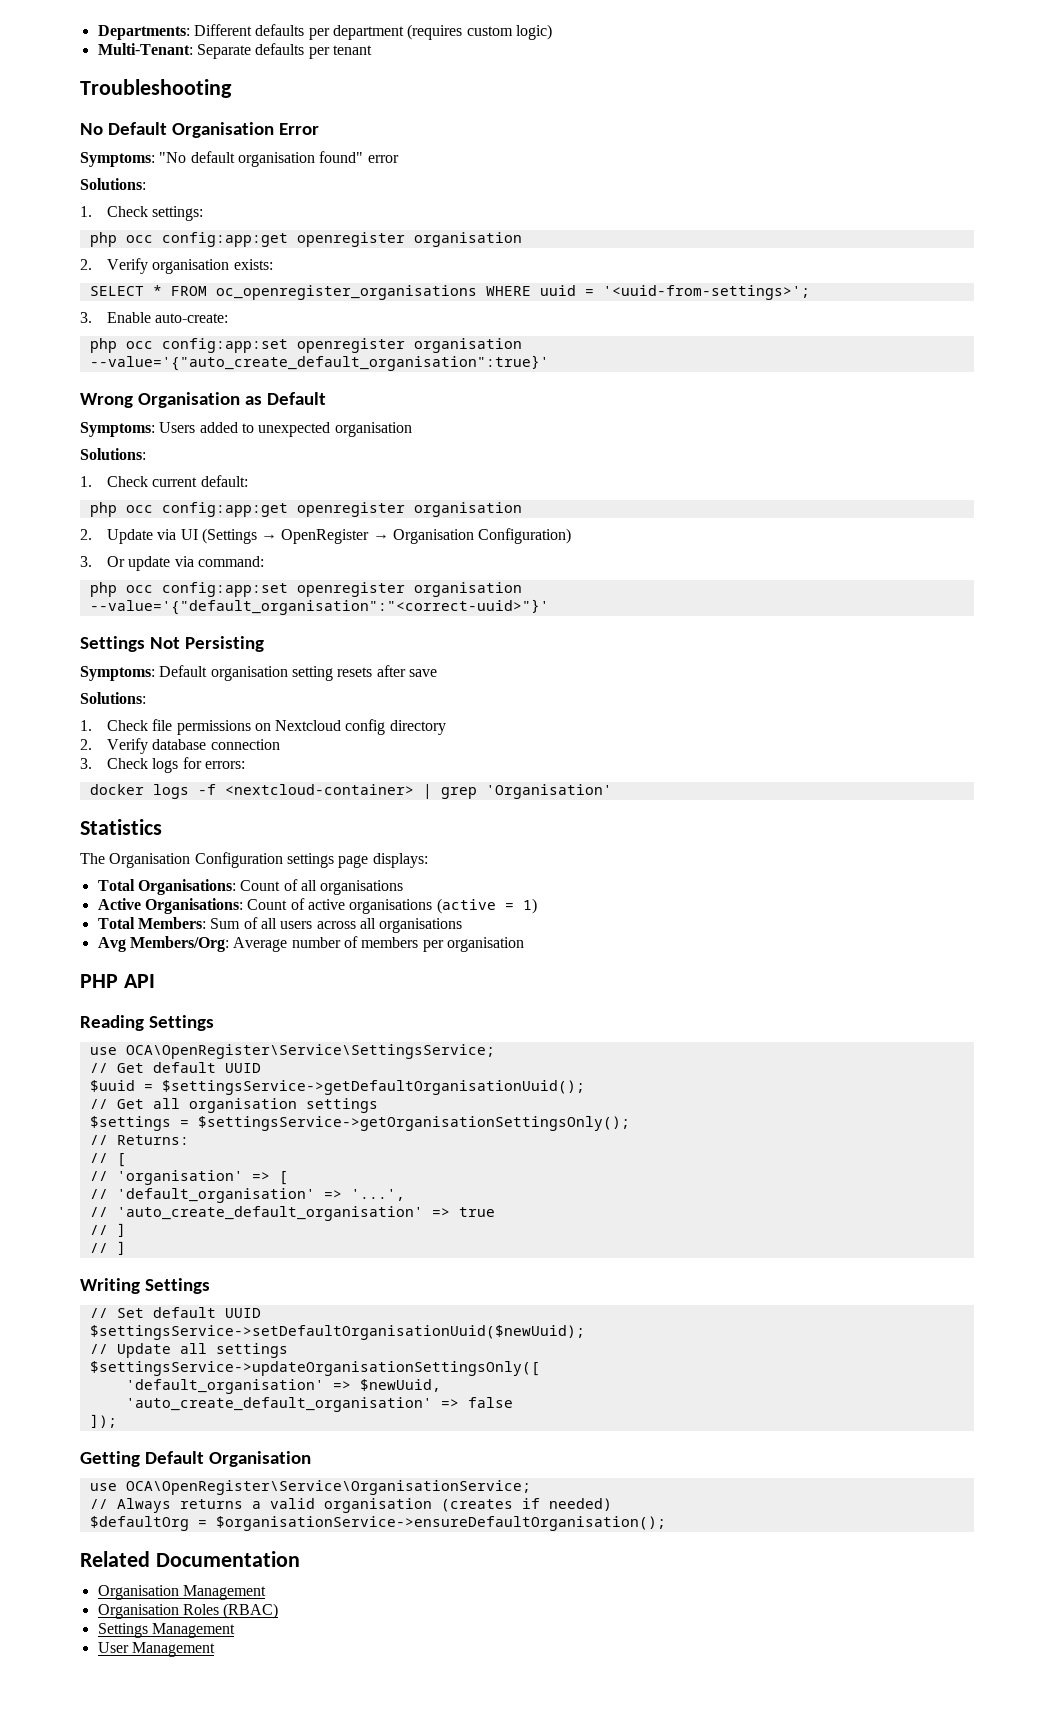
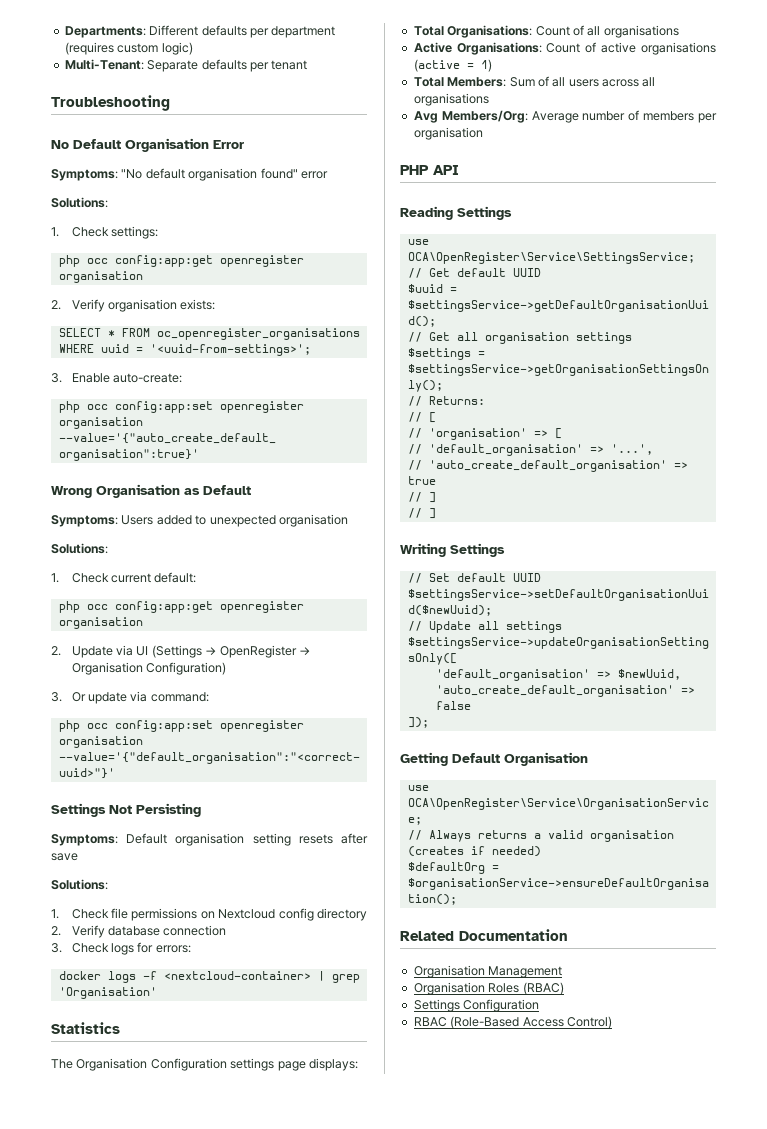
[151,1623,235,1638] [97,1642,215,1657] Management // User Management -> [463,999,540,1012] [413,1016,612,1029] Configuration // RBAC (Role-Based Access Control)

